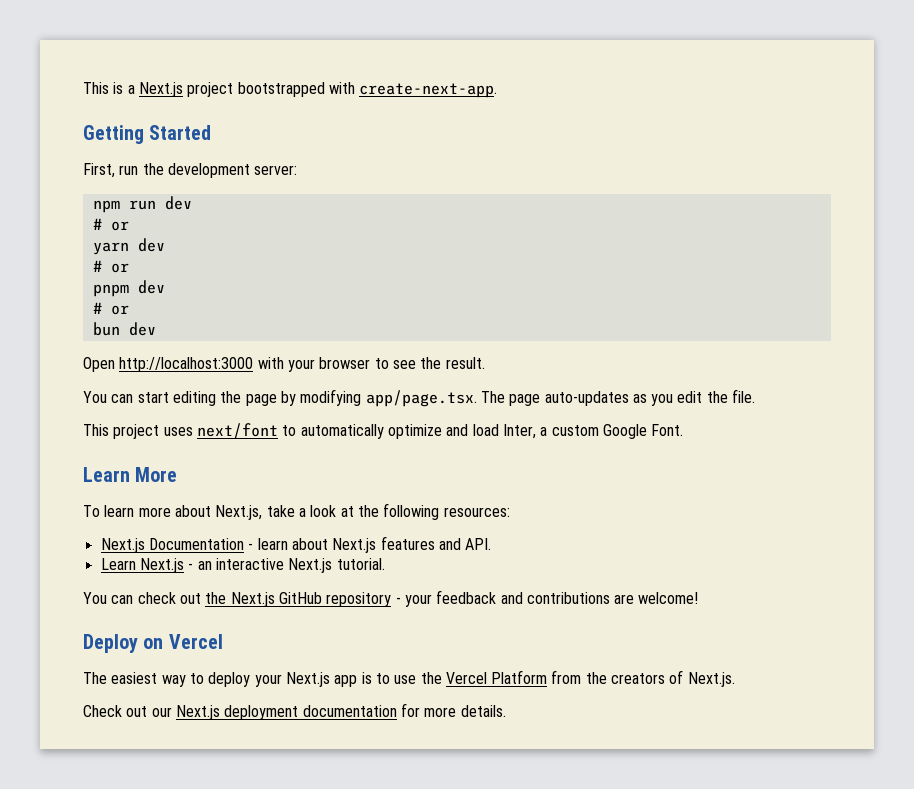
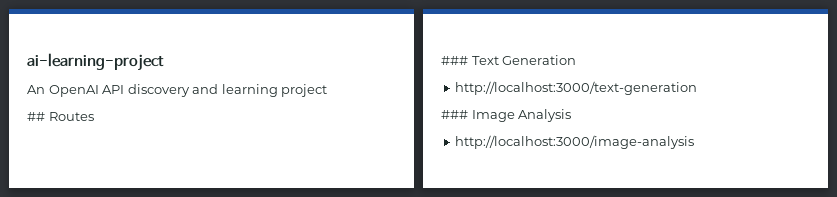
[83,82,498,98] [83,125,212,144] [83,163,298,178] [92,196,192,213] [92,218,129,231] [92,238,165,255] [92,260,129,273] [92,280,165,297] [92,302,129,315] [92,322,156,336] [83,357,485,372] [83,389,756,407] [83,423,684,439] [83,467,178,482] [83,503,510,520] [100,536,492,553] [100,558,385,573] [83,590,699,607] [83,634,223,653] [83,670,735,687] [83,703,506,720] This is a Next.js project bootstrapped with create-next-app. // Getting Started // First, run the development server: // npm run dev // # or // yarn dev // # or // pnpm dev // # or // bun dev // Open http://localhost:3000 with your browser to see the result. // You can start editing the page by modifying app/page.tsx. The page auto-updates as you edit the file. // This project uses next/font to automatically optimize and load Inter, a custom Google Font. // Learn More // To learn more about Next.js, take a look at the following resources: // Next.js Documentation - learn about Next.js features and API. // Learn Next.js - an interactive Next.js tutorial. // You can check out the Next.js GitHub repository - your feedback and contributions are welcome! // Deploy on Vercel // The easiest way to deploy your Next.js app is to use the Vercel Platform from the creators of Next.js. // Check out our Next.js deployment documentation for more details. -> [27,53,164,71] [27,84,328,97] [27,112,94,121] [441,55,577,65] [455,81,698,95] [441,109,572,122] [455,135,695,149] ai-learning-project // An OpenAI API discovery and learning project // ## Routes // ### Text Generation // http://localhost:3000/text-generation // ### Image Analysis // http://localhost:3000/image-analysis

